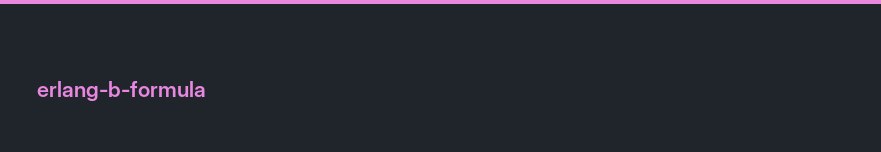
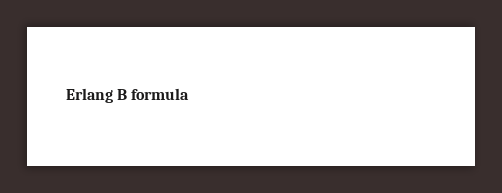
[37,81,206,102] erlang-b-formula -> [66,88,190,103] Erlang B formula

